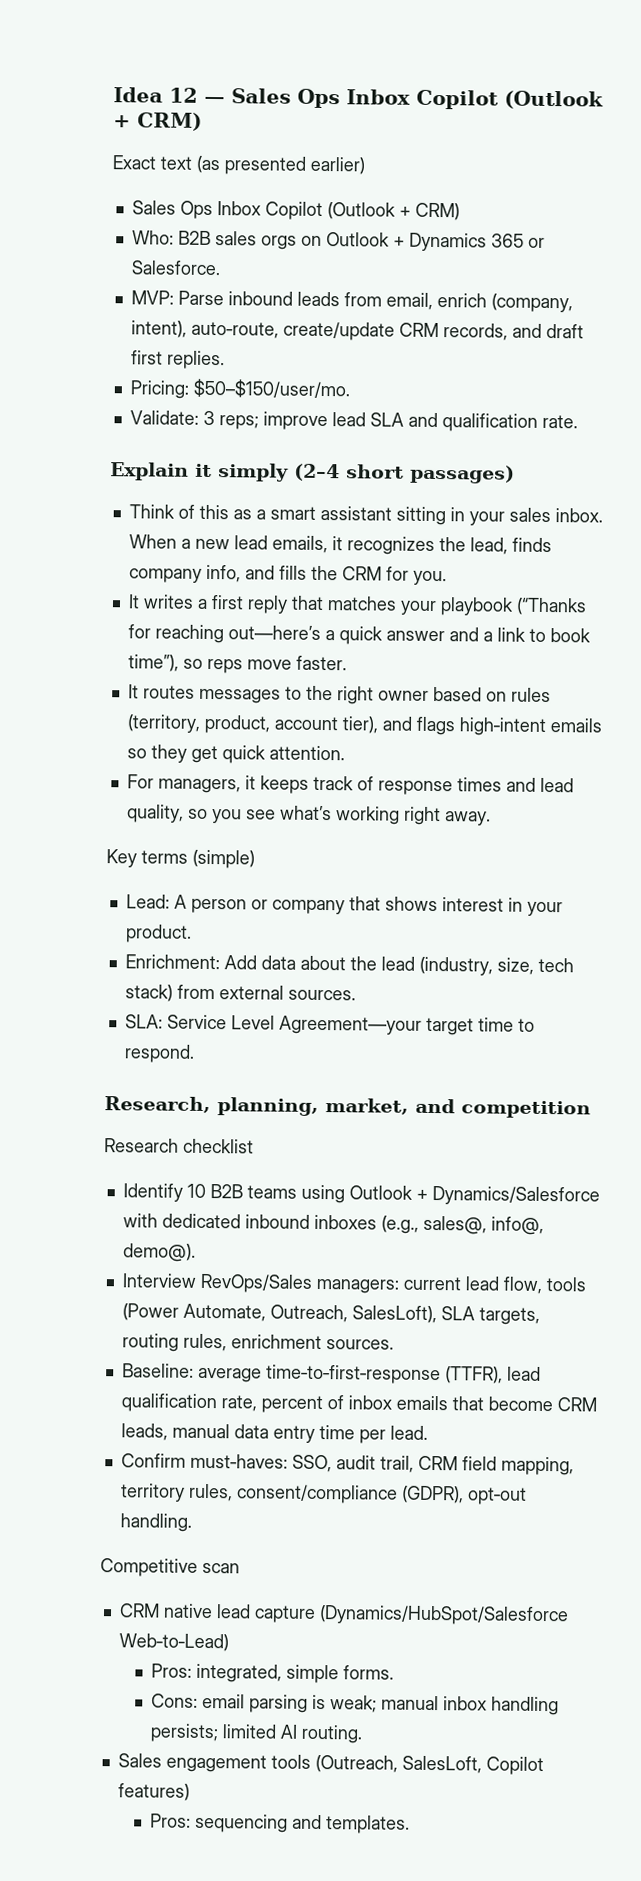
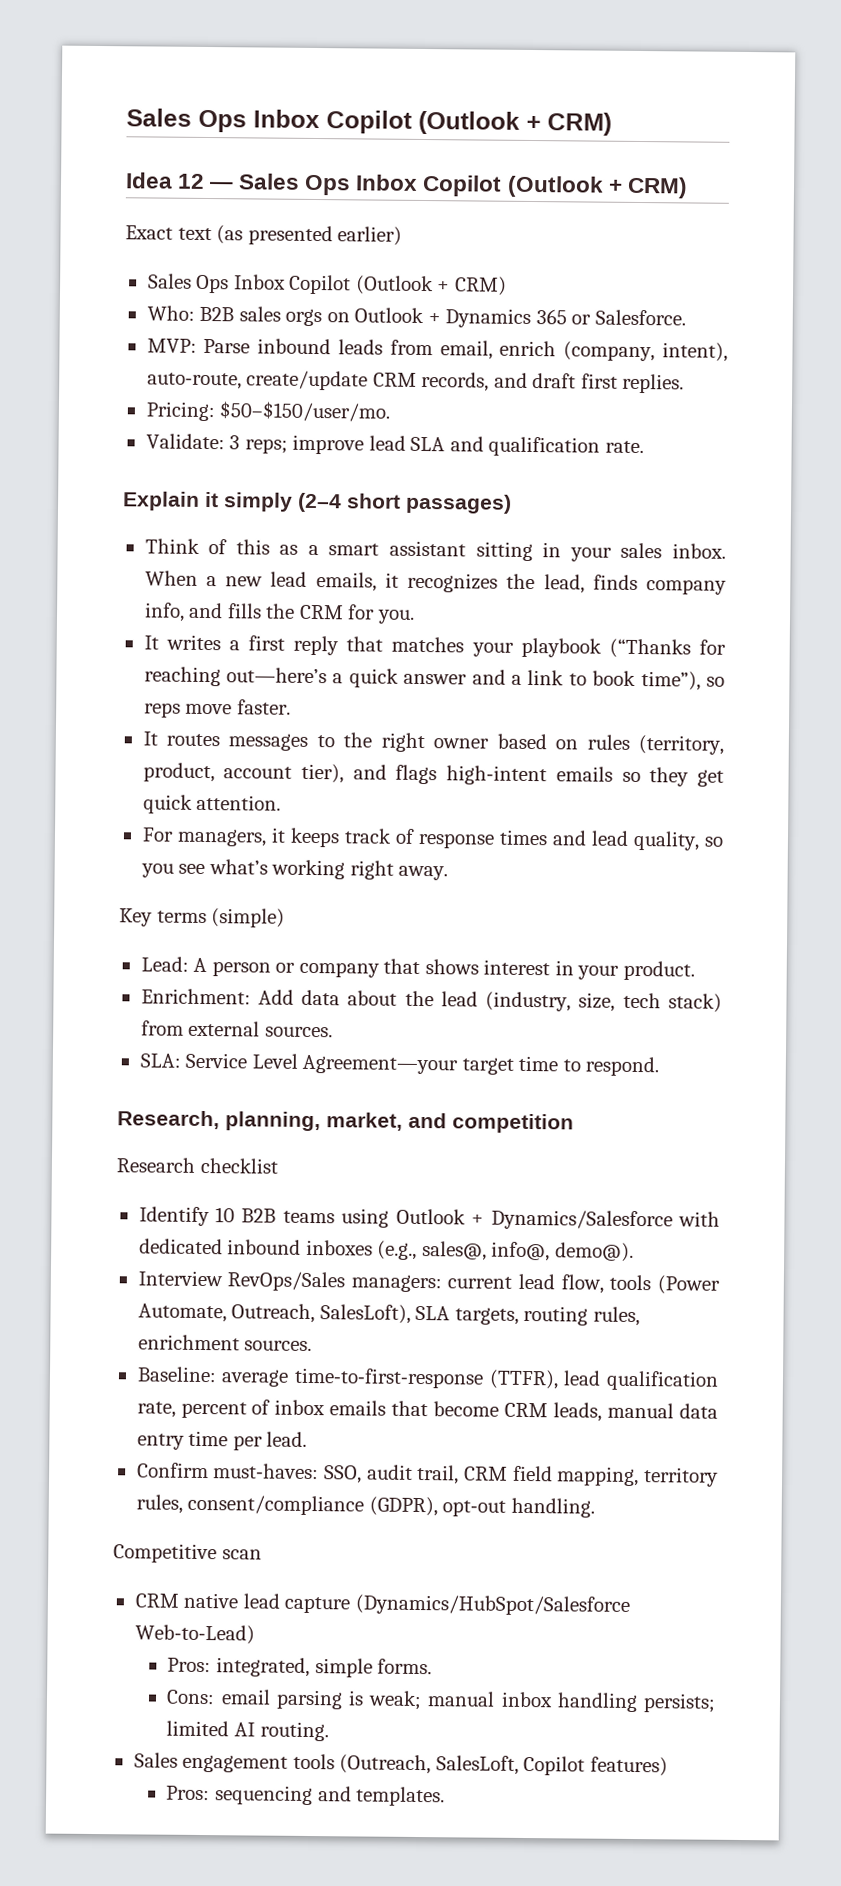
(113, 95) none -> [126,108,612,136] Sales Ops Inbox Copilot (Outlook + CRM) //

